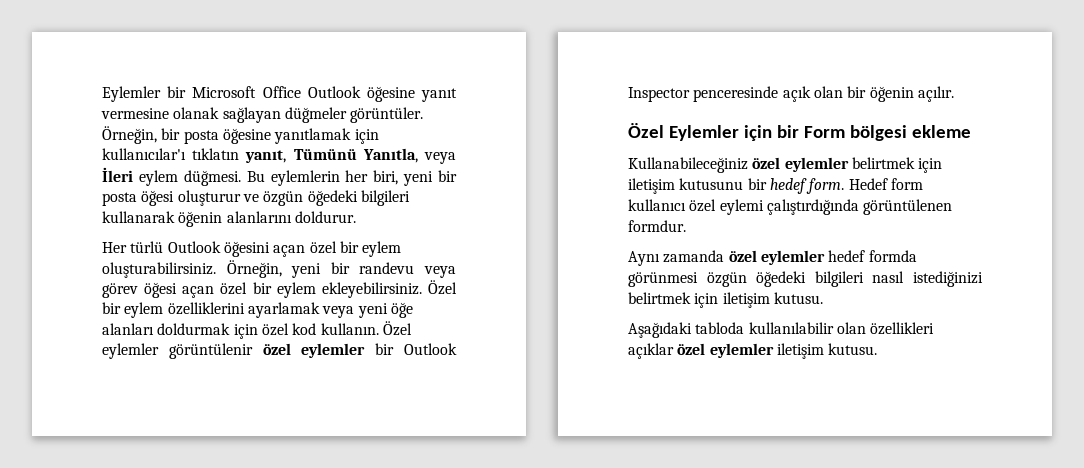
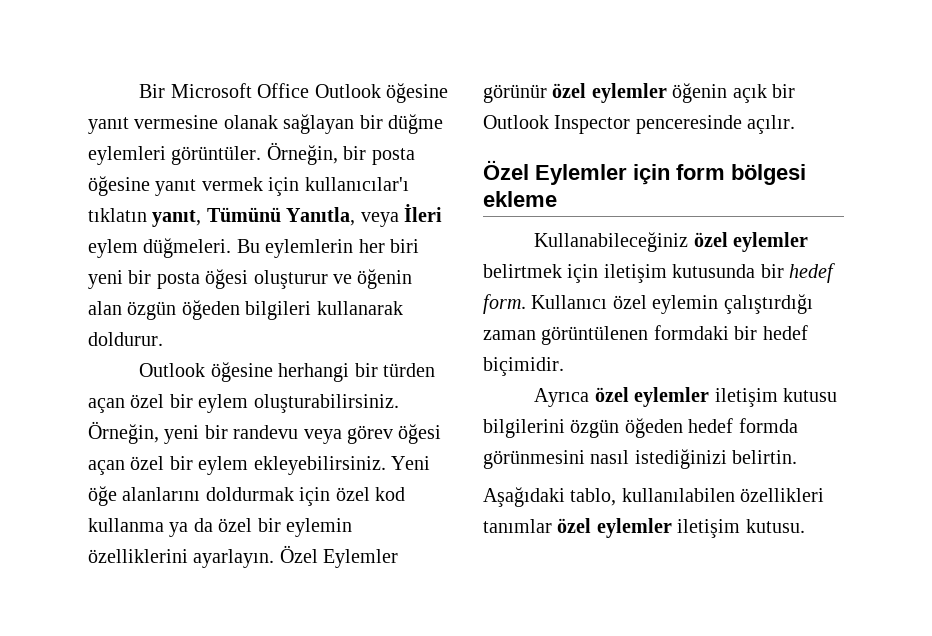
[102,86,187,102] Eylemler bir -> [139,84,166,98] Bir
[284,107,347,123] düğmeler -> [359,114,443,134] [88,146,166,165] bir düğme eylemleri
[274,128,352,144] yanıtlamak -> [155,177,263,196] yanıt vermek
[183,170,241,186] düğmesi. -> [143,238,232,258] düğmeleri.
[373,170,399,185] biri, -> [390,239,419,253] biri
[263,190,410,206] [102,211,356,227] [102,241,270,257] özgün öğedeki bilgileri kullanarak öğenin alanlarını doldurur. // Her türlü Outlook öğesini -> [357,269,413,289] [88,300,403,320] [88,332,163,346] [139,362,436,382] öğenin alan özgün öğeden bilgileri kullanarak doldurur. // Outlook öğesine herhangi bir türden
[428,280,457,295] [102,302,413,318] [102,321,412,339] [102,343,458,359] [628,86,914,102] Özel bir eylem özelliklerini ayarlamak veya yeni öğe alanları doldurmak için özel kod kullanın. Özel eylemler görüntülenir özel eylemler bir Outlook Inspector penceresinde açık olan bir öğenin -> [391,456,430,470] [88,486,405,506] [88,518,352,537] [88,545,399,568] [483,83,795,103] [483,115,742,134] Yeni öğe alanlarını doldurmak için özel kod kullanma ya da özel bir eylemin özelliklerini ayarlayın. Özel Eylemler görünür özel eylemler öğenin açık bir Outlook Inspector penceresinde
[776,125,845,138] bir Form -> [676,164,725,180] form
[679,178,744,190] kutusunu -> [672,264,756,278] kutusunda
[848,178,923,190] [628,199,953,215] [628,220,686,232] [628,250,917,266] [628,271,983,287] [628,292,823,308] [628,322,935,338] [628,343,674,359] Hedef form kullanıcı özel eylemi çalıştırdığında görüntülenen formdur. // Aynı zamanda özel eylemler hedef formda görünmesi özgün öğedeki bilgileri nasıl istediğinizi belirtmek için iletişim kutusu. // Aşağıdaki tabloda kullanılabilir olan özellikleri açıklar -> [531,294,813,314] [483,325,808,345] [483,357,564,376] [534,387,838,407] [483,418,798,438] [483,449,798,469] [483,487,825,507] [483,519,552,533] Kullanıcı özel eylemin çalıştırdığı zaman görüntülenen formdaki bir hedef biçimidir. // Ayrıca özel eylemler iletişim kutusu bilgilerini özgün öğeden hedef formda görünmesini nasıl istediğinizi belirtin. // Aşağıdaki tablo, kullanılabilen özellikleri tanımlar

